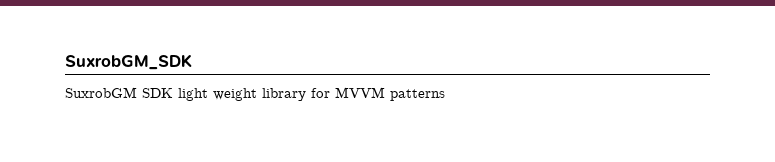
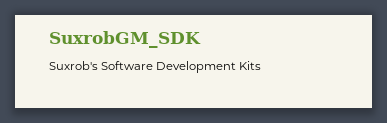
[65,87,445,101] SuxrobGM SDK light weight library for MVVM patterns -> [49,61,262,73] Suxrob's Software Development Kits

